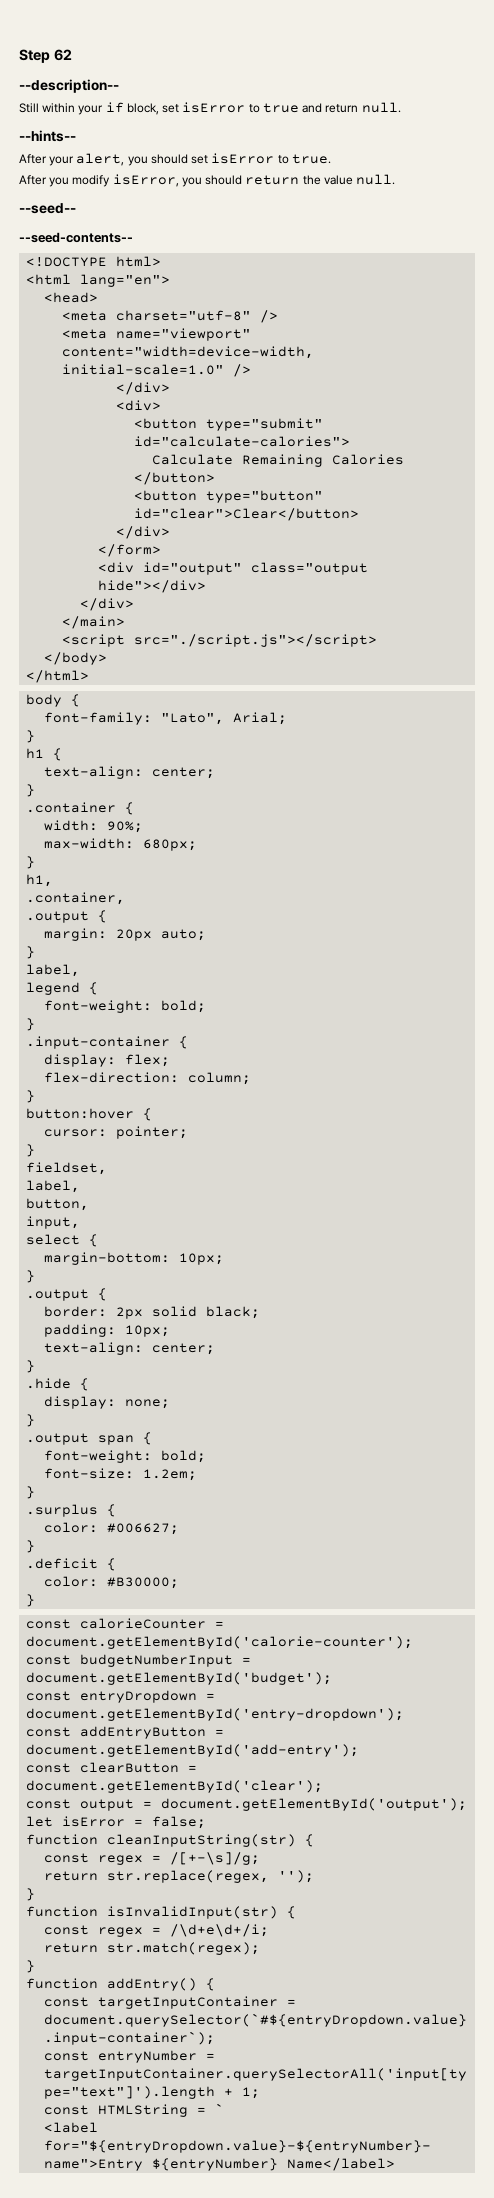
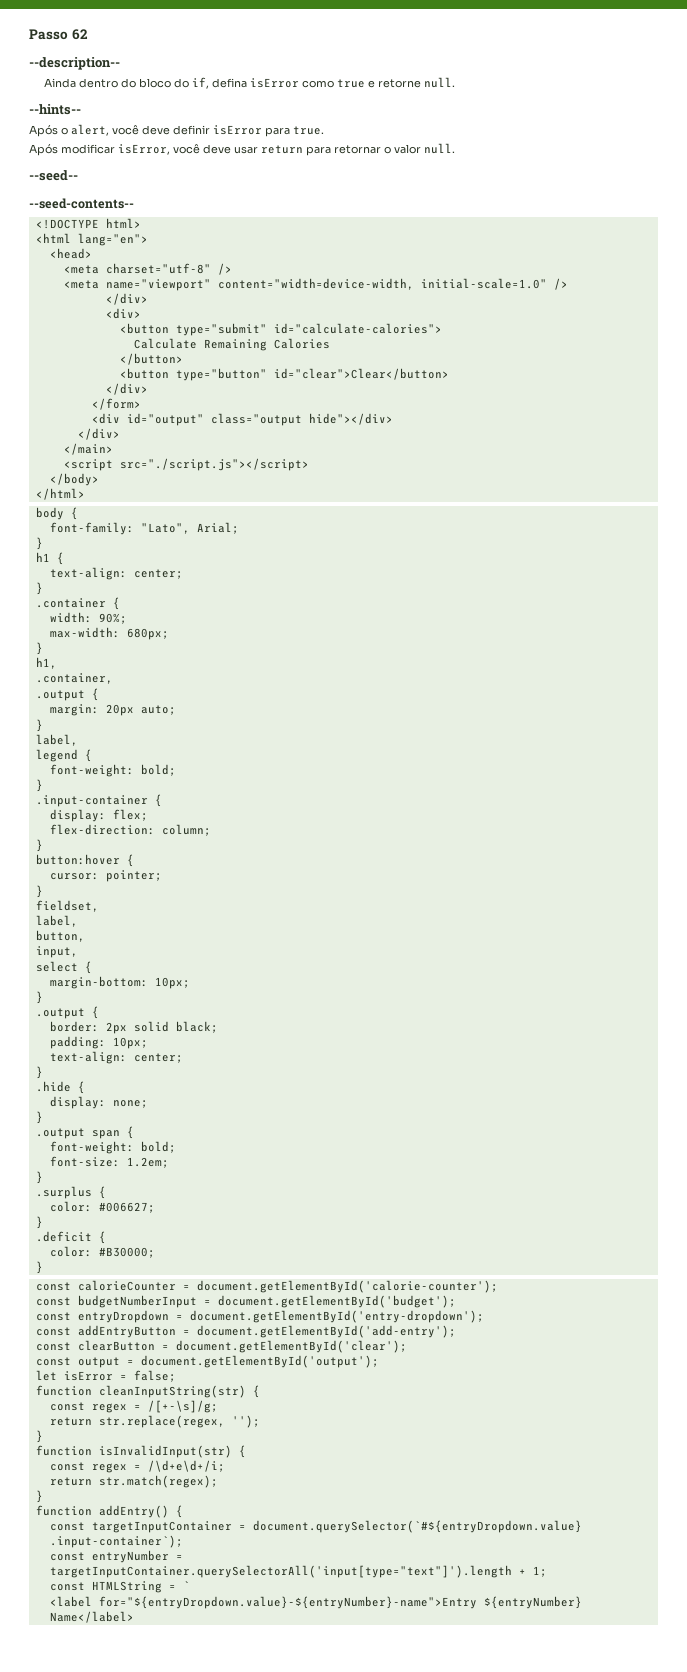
[19,49,50,63] Step -> [29,29,68,40] Passo
[19,102,401,115] [19,130,76,142] [19,153,331,166] [19,174,353,187] Still within your if block, set isError to true and return null. // --hints-- // After your alert, you should set isError to true. // After you modify isError, you should return the value -> [43,77,455,89] [29,104,81,115] [29,124,324,137] [29,144,421,156] Ainda dentro do bloco do if, defina isError como true e retorne null. // --hints-- // Após o alert, você deve definir isError para true. // Após modificar isError, você deve usar return para retornar o valor

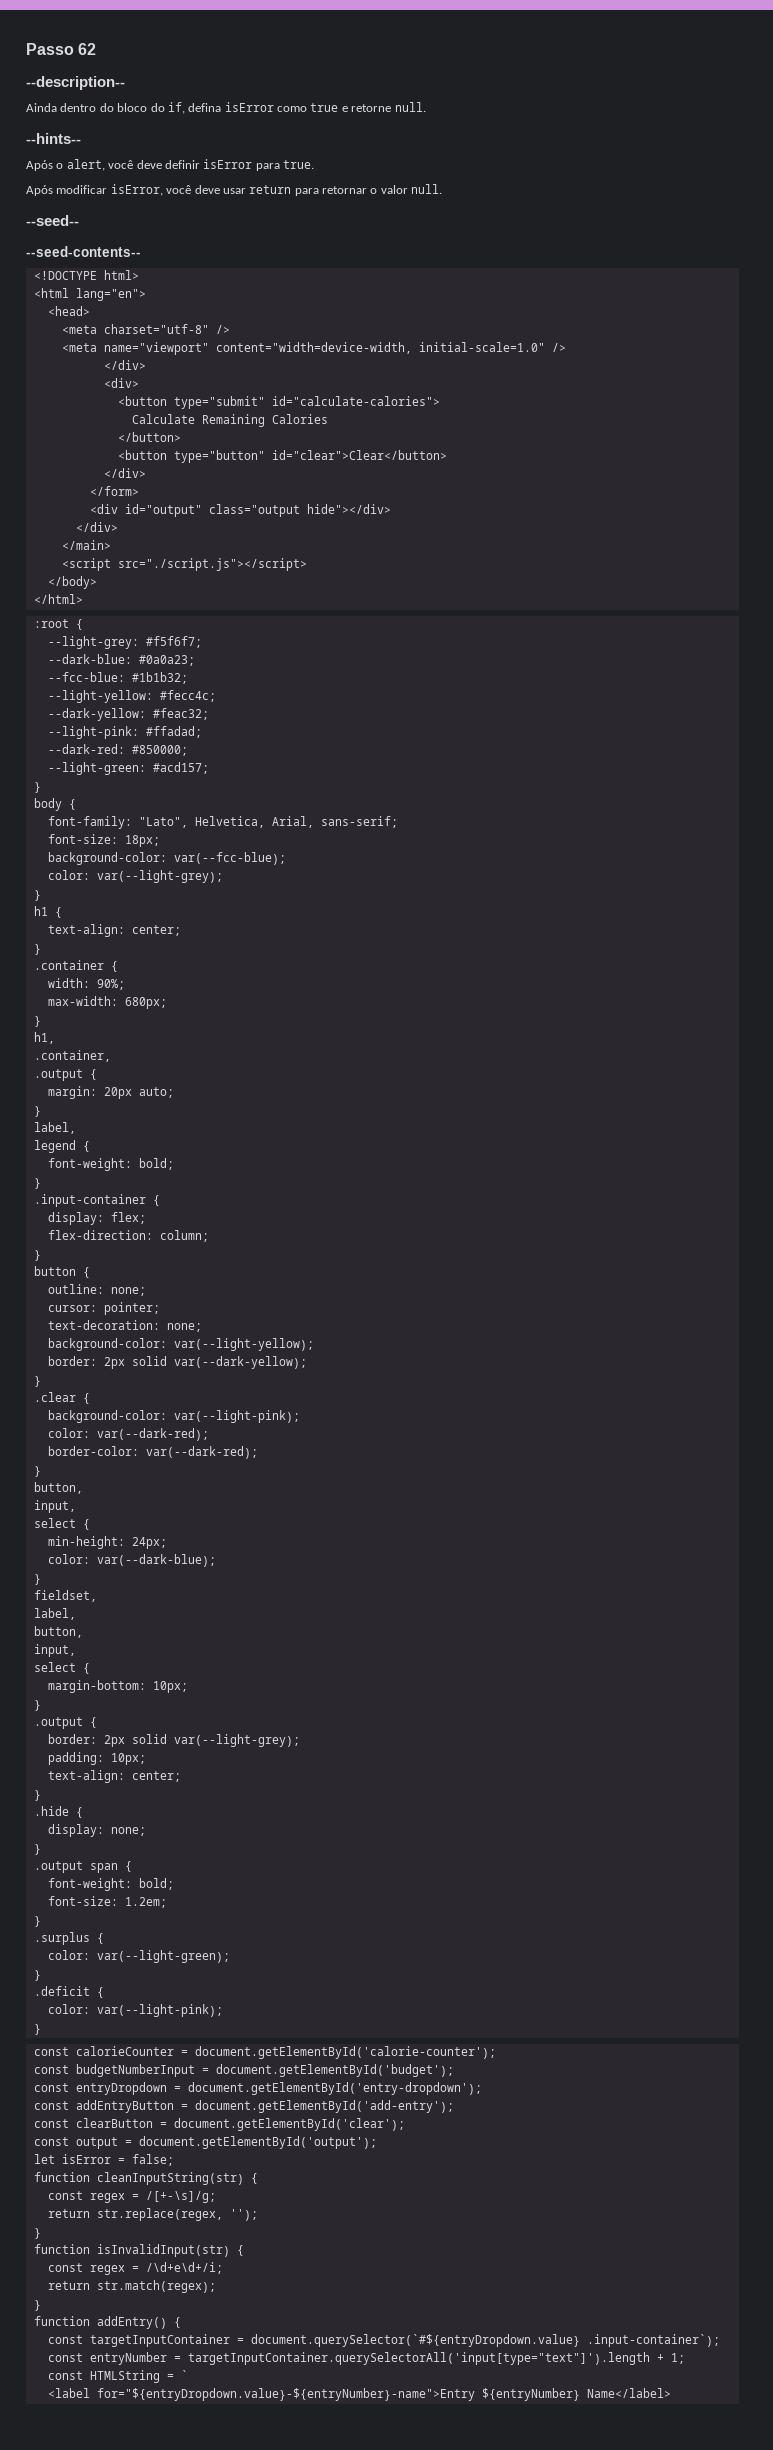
[35,507,78,520] [49,522,239,535] body { // font-family: "Lato", Arial; -> [33,619,83,630] [47,636,202,649] [47,654,195,666] [47,672,188,684] [47,690,216,703] [47,708,209,721] [47,726,202,739] [47,744,188,756] [47,762,209,775] [33,782,41,793] [33,798,76,811] [47,816,398,829] [47,834,160,847] [47,852,286,865] [47,870,223,883] :root { // --light-grey: #f5f6f7; // --dark-blue: #0a0a23; // --fcc-blue: #1b1b32; // --light-yellow: #fecc4c; // --dark-yellow: #feac32; // --light-pink: #ffadad; // --dark-red: #850000; // --light-green: #acd157; // } // body { // font-family: "Lato", Helvetica, Arial, sans-serif; // font-size: 18px; // background-color: var(--fcc-blue); // color: var(--light-grey);
[35,854,134,867] button:hover { -> [33,1266,90,1278] [47,1284,146,1296] button { // outline: none;
(162, 876) none -> [47,1320,202,1332] [47,1338,314,1351] [47,1356,307,1369] [33,1376,41,1387] [33,1392,90,1404] [47,1410,300,1423] [47,1428,209,1441] [47,1446,258,1459] [33,1466,41,1477] [33,1482,83,1494] [33,1500,76,1513] [33,1518,90,1530] [47,1536,167,1549] [47,1554,216,1567] // text-decoration: none; // background-color: var(--light-yellow); // border: 2px solid var(--dark-yellow); // } // .clear { // background-color: var(--light-pink); // color: var(--dark-red); // border-color: var(--dark-red); // } // button, // input, // select { // min-height: 24px; // color: var(--dark-blue);
[175,1021,218,1033] black; -> [173,1734,300,1747] var(--light-grey);
[98,1202,155,1213] #006627; -> [96,1950,230,1963] var(--light-green);
[98,1247,155,1258] #B30000; -> [96,2004,223,2017] var(--light-pink);

